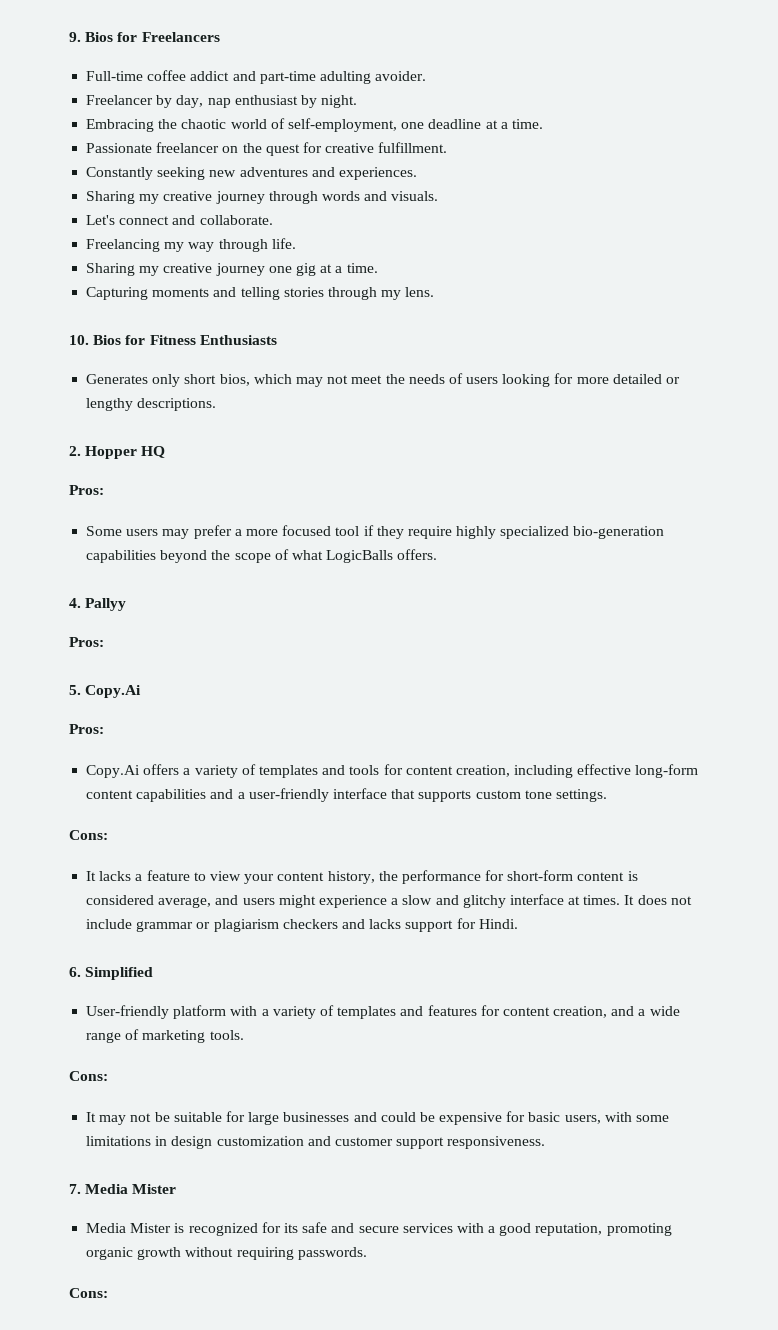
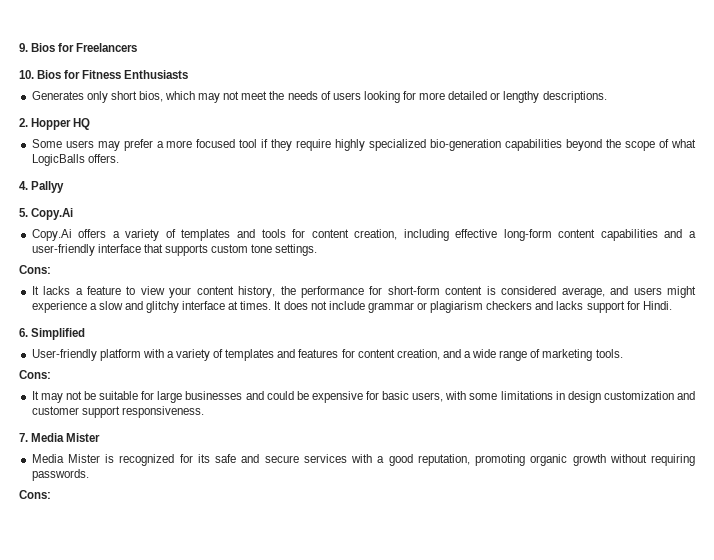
[86,70,427,84] [86,95,358,108] [86,118,543,132] [86,142,448,156] [86,167,417,180] [86,191,439,204] [86,215,273,225] [86,238,296,252] [86,263,378,276] [86,287,435,300] // Full-time coffee addict and part-time adulting avoider. // Freelancer by day, nap enthusiast by night. // Embracing the chaotic world of self-employment, one deadline at a time. // Passionate freelancer on the quest for creative fulfillment. // Constantly seeking new adventures and experiences. // Sharing my creative journey through words and visuals. // Let's connect and collaborate. // Freelancing my way through life. // Sharing my creative journey one gig at a time. // Capturing moments and telling stories through my lens. -> (138, 47) none
[69,485,104,495] // Pros: -> (91, 124) none
[69,637,104,647] // Pros: -> (65, 187) none
[69,724,104,734] // Pros: -> (74, 214) none

